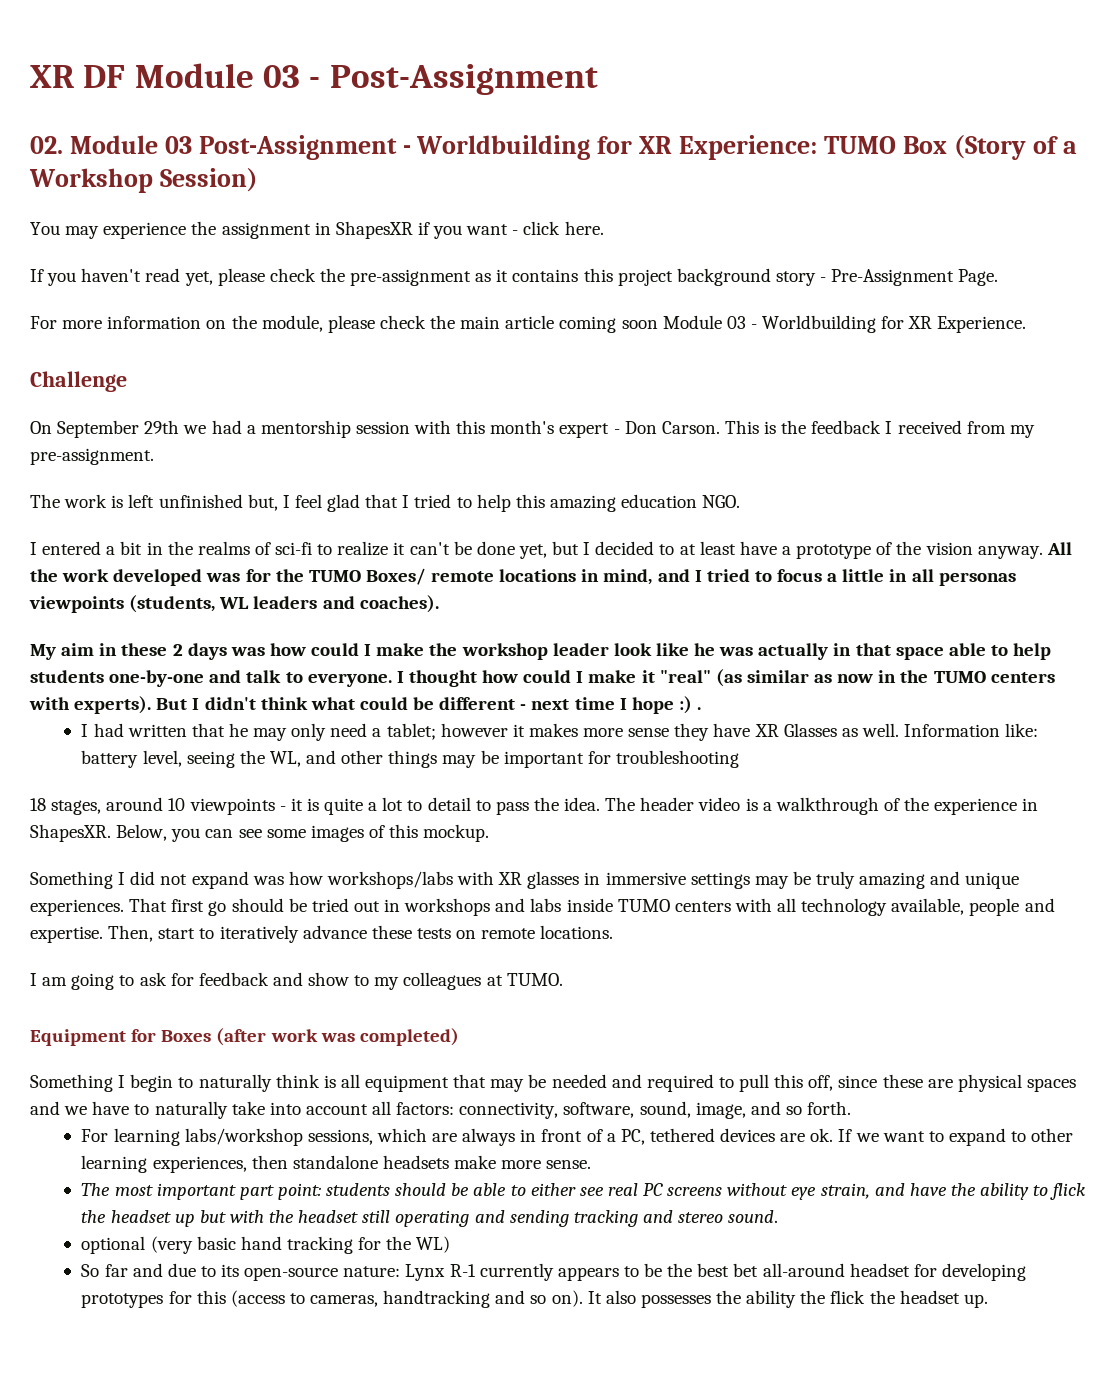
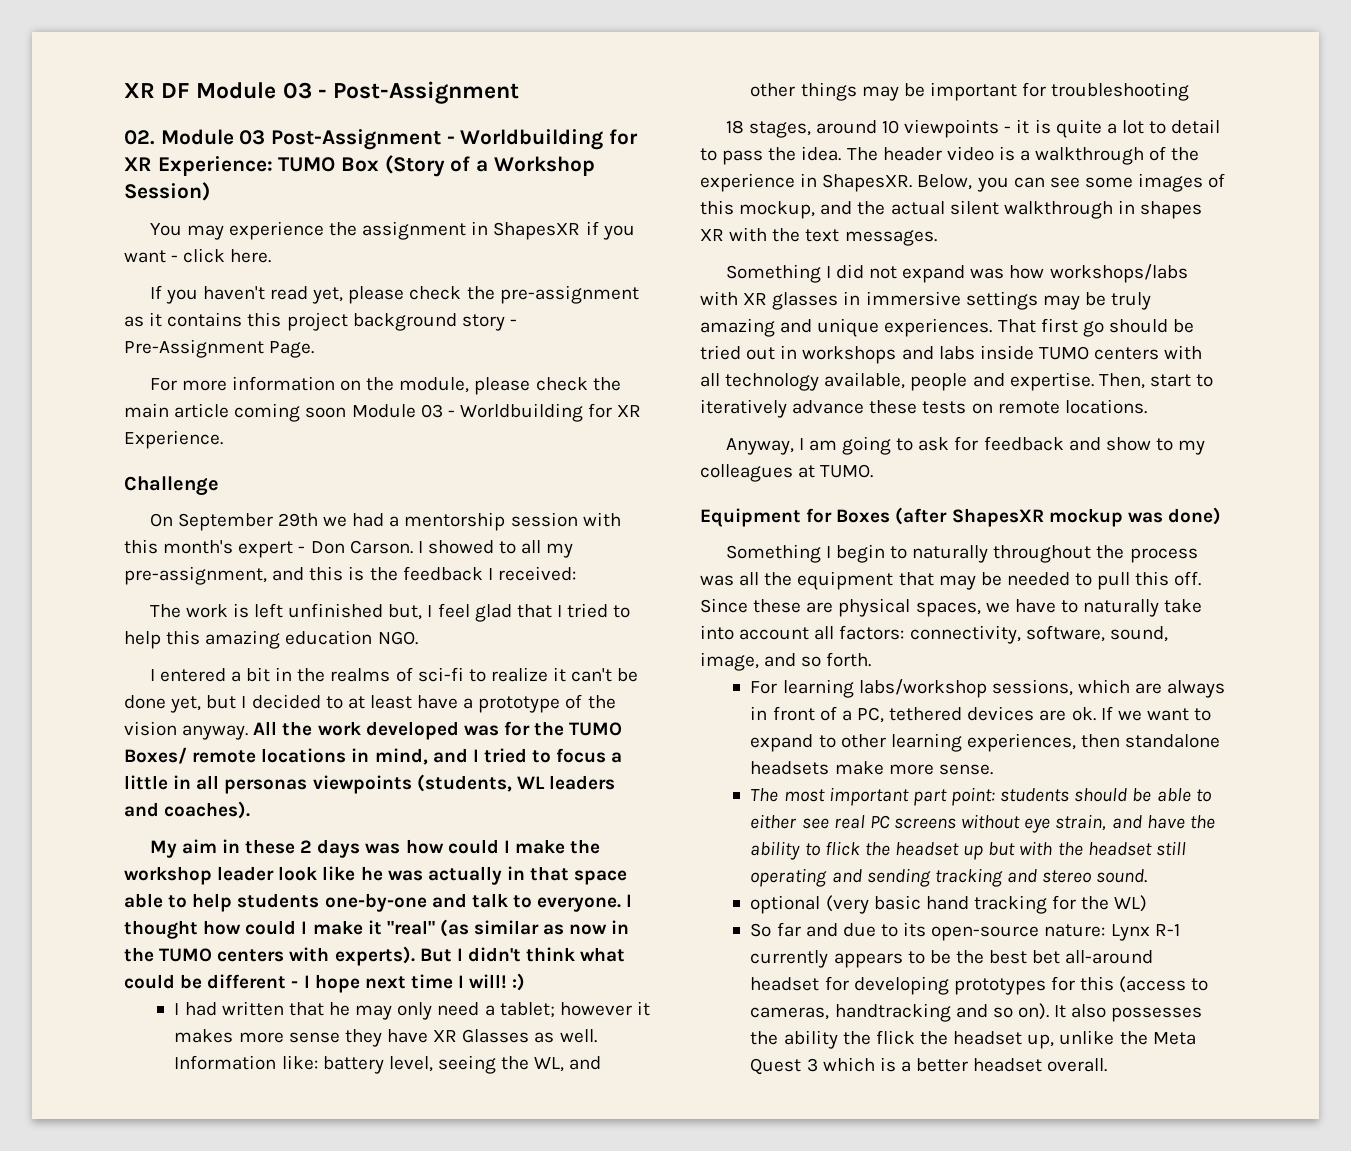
[724,420,1035,438] [30,448,154,465] This is the feedback I received from my pre-assignment. -> [417,540,574,558] [124,566,576,585] I showed to all my pre-assignment, and this is the feedback I received:
(527, 707) none -> [303,974,360,993] I hope
[631,697,674,714] hope -> [469,974,508,989] will!
[697,707,702,710] . -> (526, 982) none
[423,824,490,842] mockup. -> [739,200,1203,219] [700,227,937,246] mockup, and the actual silent walkthrough in shapes XR with the text messages.
(614, 932) none -> [725,438,794,455] Anyway,
[270,1028,459,1046] work was completed) -> [951,507,1221,527] ShapesXR mockup was done)
[275,1074,360,1088] think is all -> [993,545,1198,563] [700,572,793,586] throughout the process was all the
[611,1074,714,1092] and required -> (1070, 579) none
[808,1075,878,1091] off, since -> [1174,571,1202,586] [700,598,748,613] off. Since
[1026,1078,1076,1092] [30,1101,60,1115] spaces and -> [915,602,981,617] spaces,
[963,1294,988,1308] up. -> [1027,1030,1196,1049] [750,1057,1108,1075] up, unlike the Meta Quest 3 which is a better headset overall.

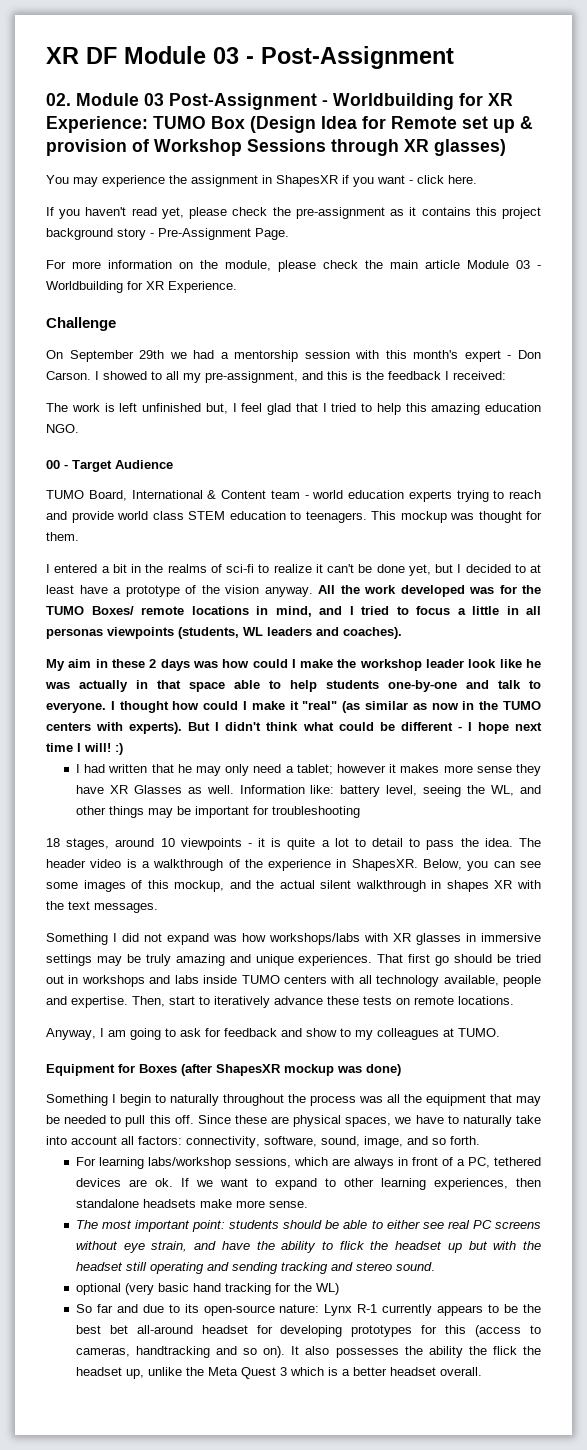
[384,155,595,177] [124,182,210,201] (Story of a Workshop Session) -> [250,116,533,133] [46,139,506,156] (Design Idea for Remote set up & provision of Workshop Sessions through XR glasses)
[234,403,347,422] coming soon -> (460, 264) none
(418, 638) none -> [46,460,173,472] [46,490,541,502] [46,511,542,523] [46,532,79,541] // 00 - Target Audience // TUMO Board, International & Content team - world education experts trying to reach and provide world class STEM education to teenagers. This mockup was thought for them.
[912,789,947,806] part -> (191, 1226) none

